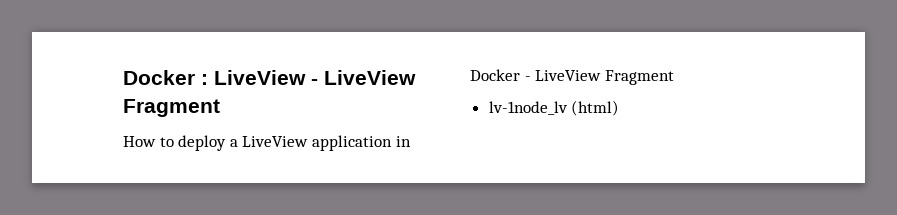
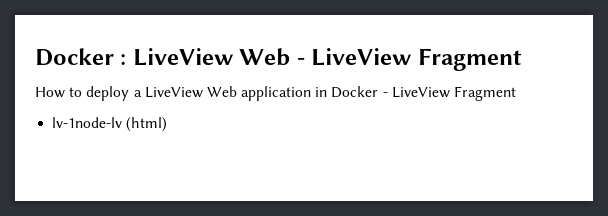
(306, 77) none -> [239,48,291,66] Web
(309, 141) none -> [206,86,237,97] Web
[488,101,568,115] lv-1node_lv -> [52,117,123,128] lv-1node-lv

